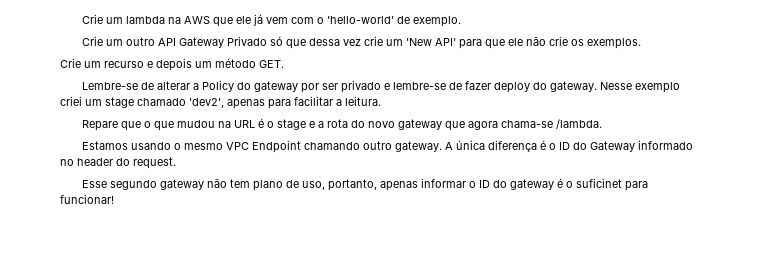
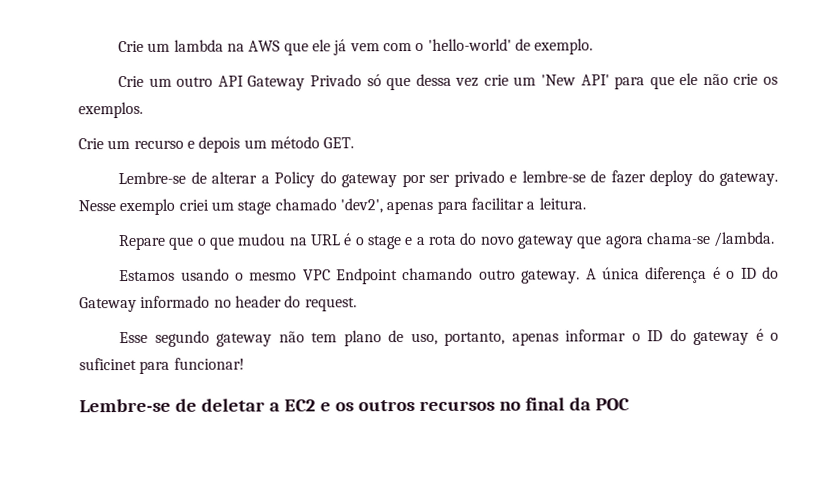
(114, 199) none -> [79,397,630,413] // Lembre-se de deletar a EC2 e os outros recursos no final da POC

